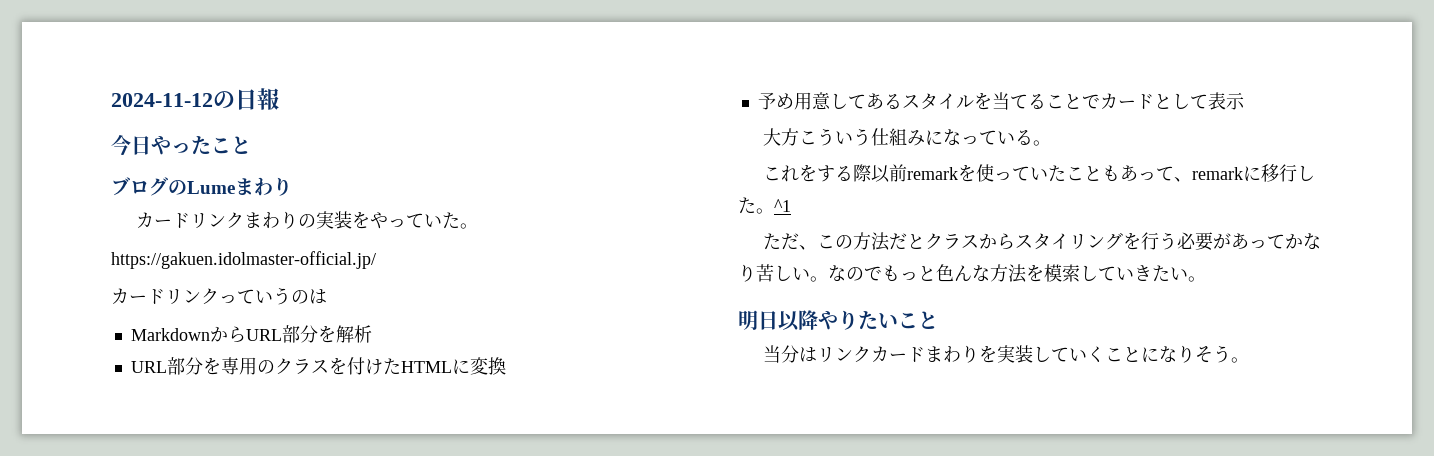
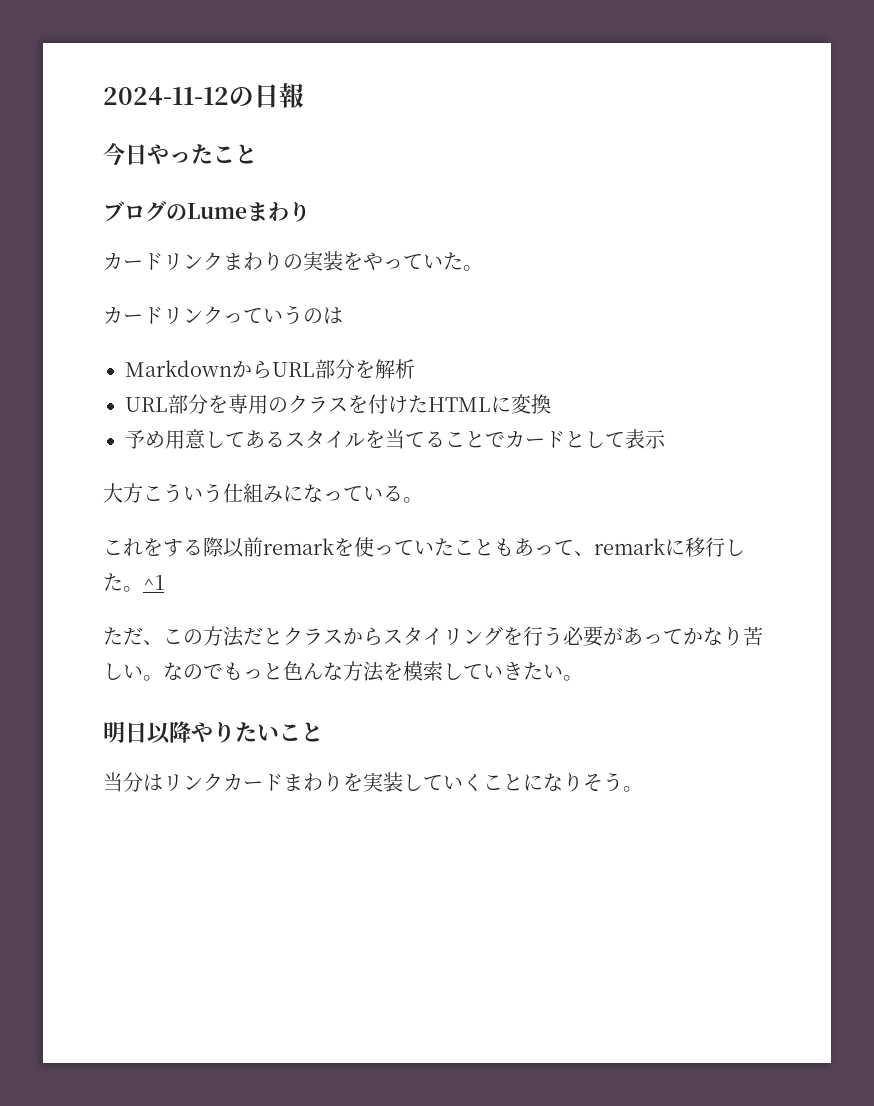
[111,251,376,269] // https://gakuen.idolmaster-official.jp/ -> (483, 268) none

